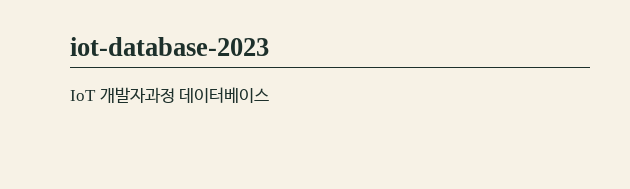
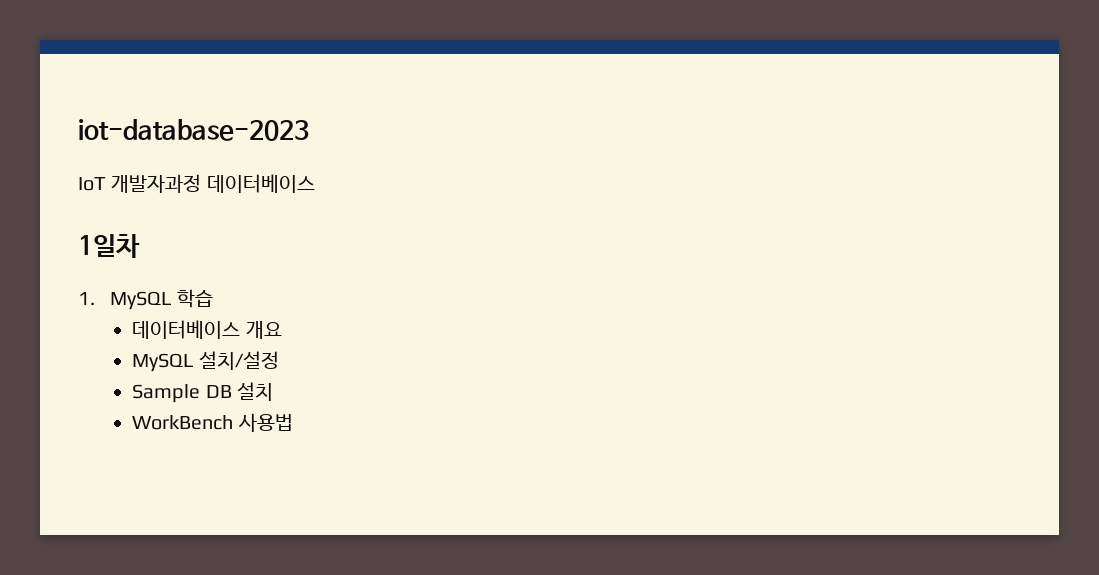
(270, 95) none -> [78,234,140,258] [78,289,213,310] [132,320,282,339] [132,351,279,372] [132,382,274,403] [132,413,293,432] // 1일차 // 1. MySQL 학습 // 데이터베이스 개요 // MySQL 설치/설정 // Sample DB 설치 // WorkBench 사용법

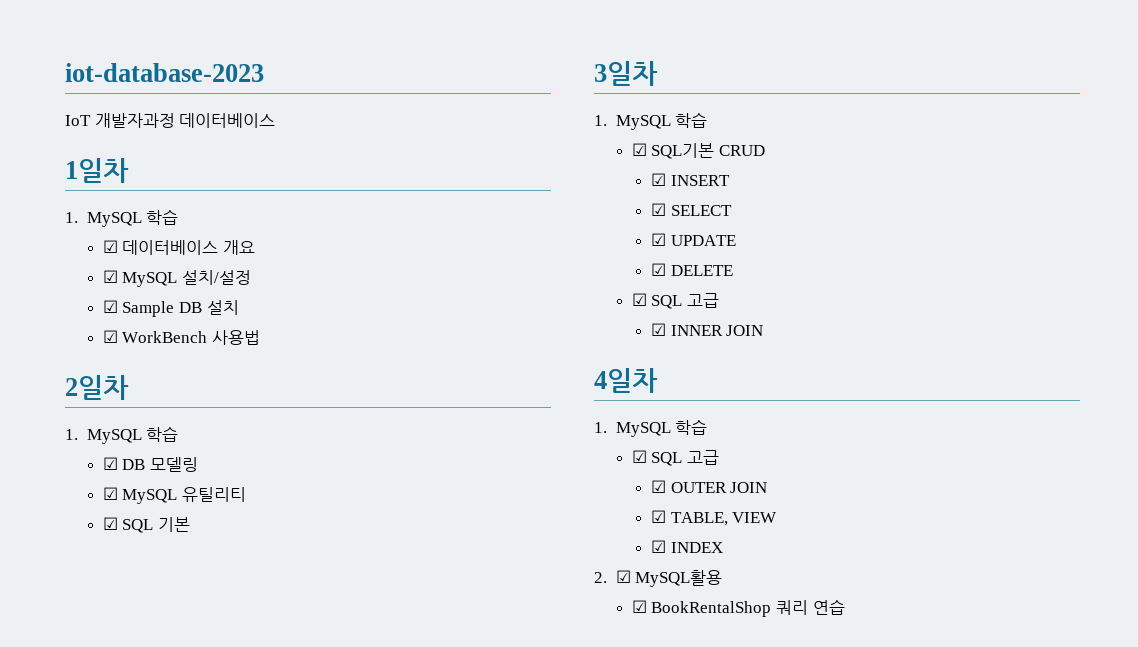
(213, 298) none -> [102,240,118,253] ☑
(282, 330) none -> [102,270,118,283] ☑
(279, 360) none -> [102,300,118,313] ☑
(274, 391) none -> [102,330,118,343] ☑
(293, 422) none -> [65,375,129,400] [65,426,179,444] [102,457,198,472] [102,487,246,504] [102,517,190,533] [594,61,658,86] [594,112,708,130] [631,143,765,159] [650,173,730,186] [650,203,732,216] [650,233,736,246] [650,263,733,276] [631,293,719,309] [650,323,764,336] [594,368,658,393] [594,419,708,437] [631,450,719,466] [650,480,768,493] [650,510,778,526] [650,540,723,553] [594,570,723,587] [631,599,845,617] // 2일차 // 1. MySQL 학습 // ☑ DB 모델링 // ☑ MySQL 유틸리티 // ☑ SQL 기본 // 3일차 // 1. MySQL 학습 // ☑ SQL기본 CRUD // ☑ INSERT // ☑ SELECT // ☑ UPDATE // ☑ DELETE // ☑ SQL 고급 // ☑ INNER JOIN // 4일차 // 1. MySQL 학습 // ☑ SQL 고급 // ☑ OUTER JOIN // ☑ TABLE, VIEW // ☑ INDEX // 2. ☑ MySQL활용 // ☑ BookRentalShop 쿼리 연습

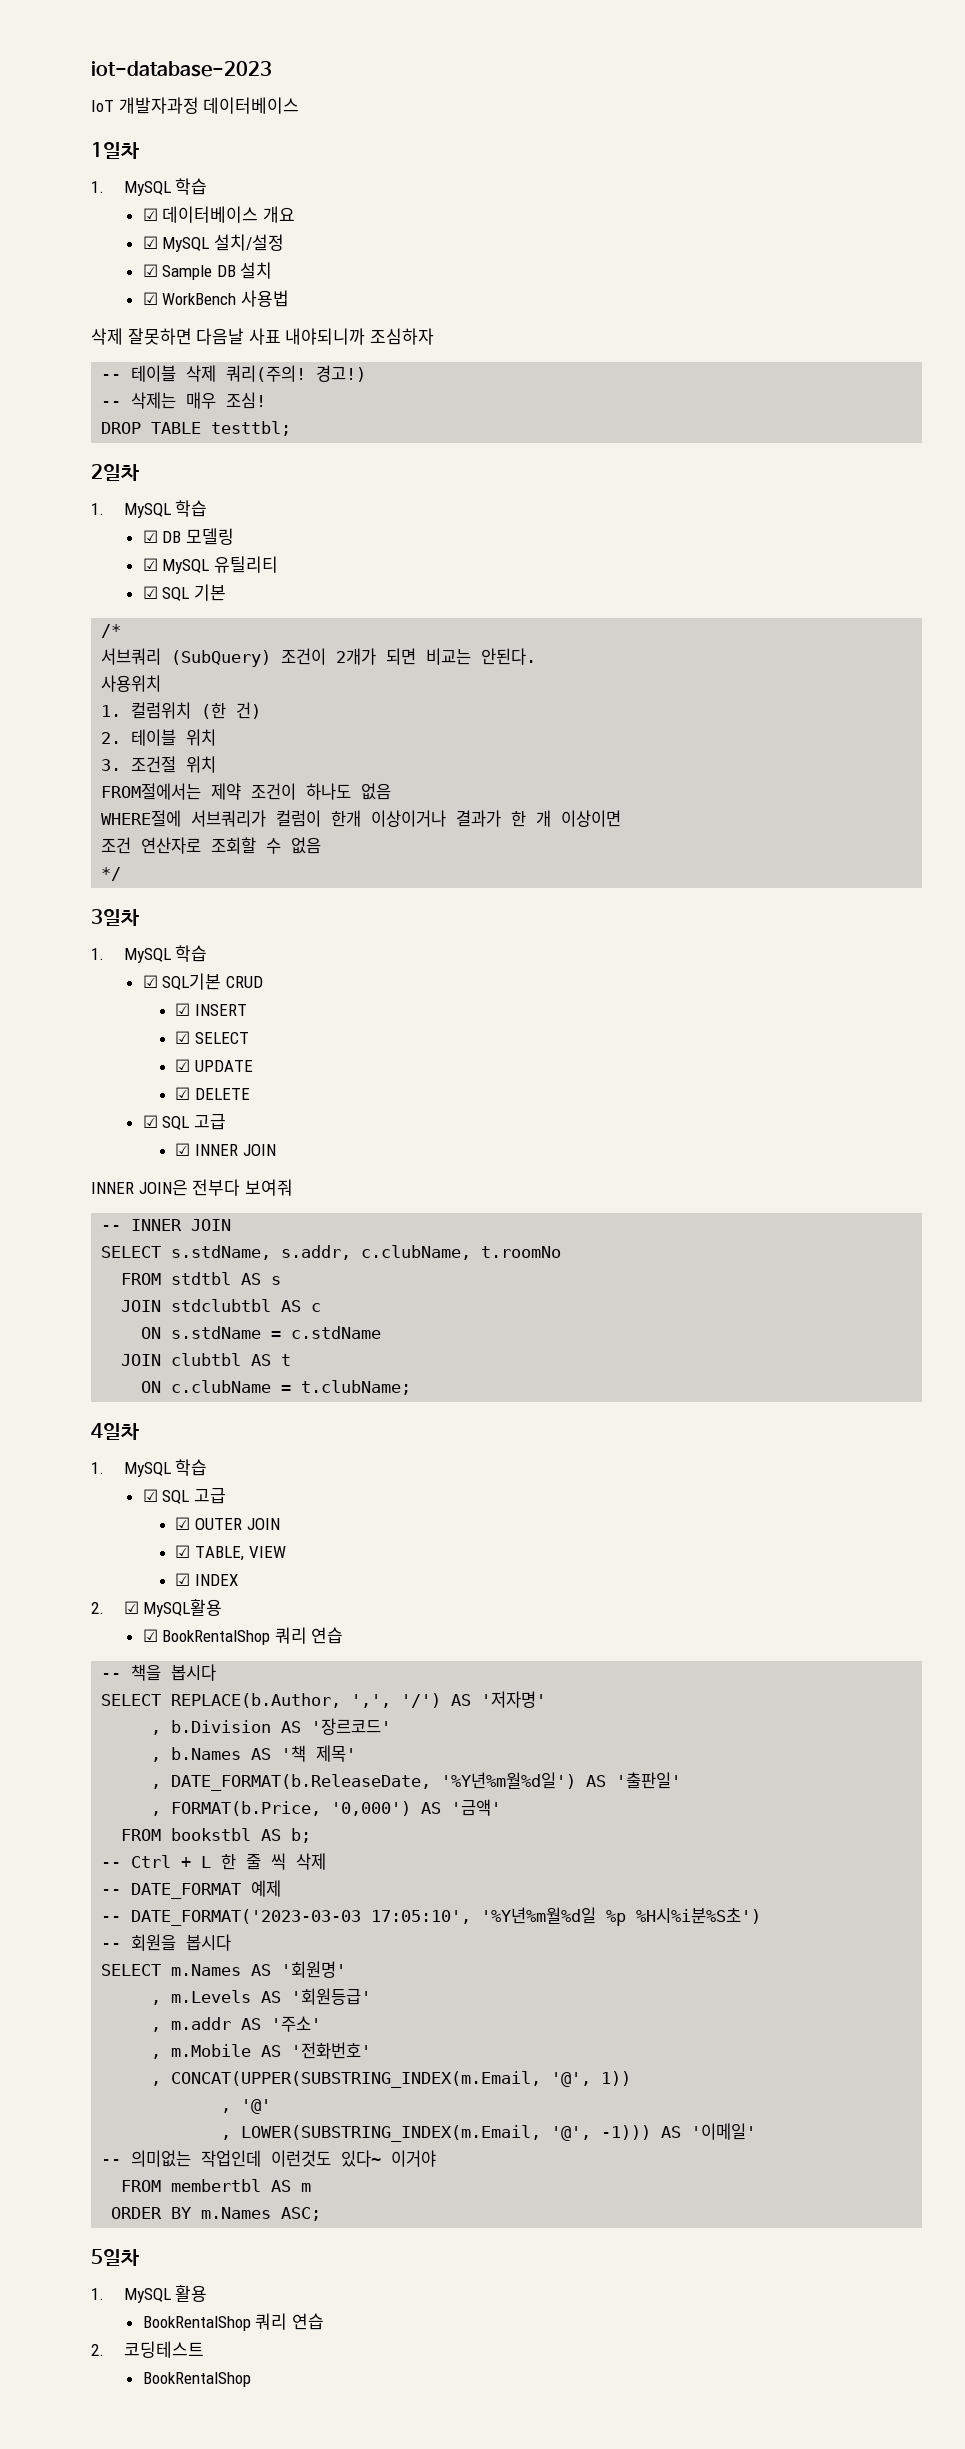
(260, 337) none -> [91,328,434,345] [101,365,367,382] [101,392,267,409] [101,421,292,436] // 삭제 잘못하면 다음날 사표 내야되니까 조심하자 // -- 테이블 삭제 쿼리(주의! 경고!) // -- 삭제는 매우 조심! // DROP TABLE testtbl;
(190, 524) none -> [101,624,122,638] [101,648,537,667] [101,675,162,692] [101,702,262,719] [101,729,217,746] [101,756,217,773] [101,783,392,800] [101,810,622,827] [101,837,322,854] [101,867,122,881] // /* // 서브쿼리 (SubQuery) 조건이 2개가 되면 비교는 안된다. // 사용위치 // 1. 컬럼위치 (한 건) // 2. 테이블 위치 // 3. 조건절 위치 // FROM절에서는 제약 조건이 하나도 없음 // WHERE절에 서브쿼리가 컬럼이 한개 이상이거나 결과가 한 개 이상이면 // 조건 연산자로 조회할 수 없음 // */
(764, 330) none -> [91,1179,293,1196] [101,1219,232,1231] [101,1245,562,1260] [121,1272,282,1285] [121,1299,322,1312] [141,1326,382,1339] [121,1353,292,1366] [141,1380,412,1395] // INNER JOIN은 전부다 보여줘 // -- INNER JOIN // SELECT s.stdName, s.addr, c.clubName, t.roomNo // FROM stdtbl AS s // JOIN stdclubtbl AS c // ON s.stdName = c.stdName // JOIN clubtbl AS t // ON c.clubName = t.clubName;
(845, 607) none -> [101,1664,217,1681] [101,1691,547,1708] [151,1718,392,1735] [151,1745,357,1762] [151,1772,682,1791] [151,1799,502,1816] [121,1828,312,1843] [101,1853,327,1870] [101,1880,282,1899] [101,1907,762,1926] [101,1934,232,1951] [101,1961,347,1978] [151,1988,372,2005] [151,2016,322,2032] [151,2042,372,2059] [151,2071,632,2088] [221,2099,272,2114] [221,2123,757,2142] [101,2150,437,2167] [121,2179,312,2192] [111,2207,322,2221] [91,2249,139,2266] [91,2285,208,2303] [142,2313,324,2331] [91,2341,204,2358] [142,2372,251,2387] // -- 책을 봅시다 // SELECT REPLACE(b.Author, ',', '/') AS '저자명' // , b.Division AS '장르코드' // , b.Names AS '책 제목' // , DATE_FORMAT(b.ReleaseDate, '%Y년%m월%d일') AS '출판일' // , FORMAT(b.Price, '0,000') AS '금액' // FROM bookstbl AS b; // -- Ctrl + L 한 줄 씩 삭제 // -- DATE_FORMAT 예제 // -- DATE_FORMAT('2023-03-03 17:05:10', '%Y년%m월%d일 %p %H시%i분%S초') // -- 회원을 봅시다 // SELECT m.Names AS '회원명' // , m.Levels AS '회원등급' // , m.addr AS '주소' // , m.Mobile AS '전화번호' // , CONCAT(UPPER(SUBSTRING_INDEX(m.Email, '@', 1)) // , '@' // , LOWER(SUBSTRING_INDEX(m.Email, '@', -1))) AS '이메일' // -- 의미없는 작업인데 이런것도 있다~ 이거야 // FROM membertbl AS m // ORDER BY m.Names ASC; // 5일차 // 1. MySQL 활용 // BookRentalShop 쿼리 연습 // 2. 코딩테스트 // BookRentalShop

